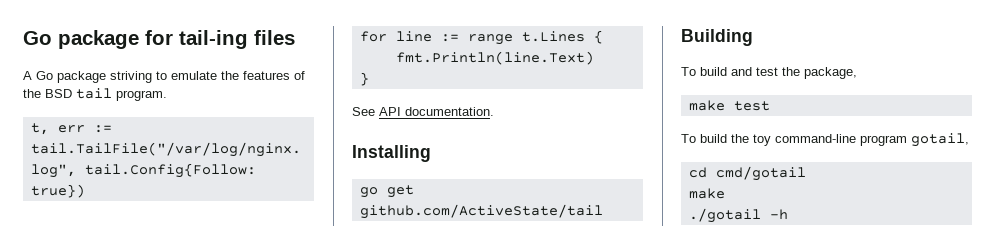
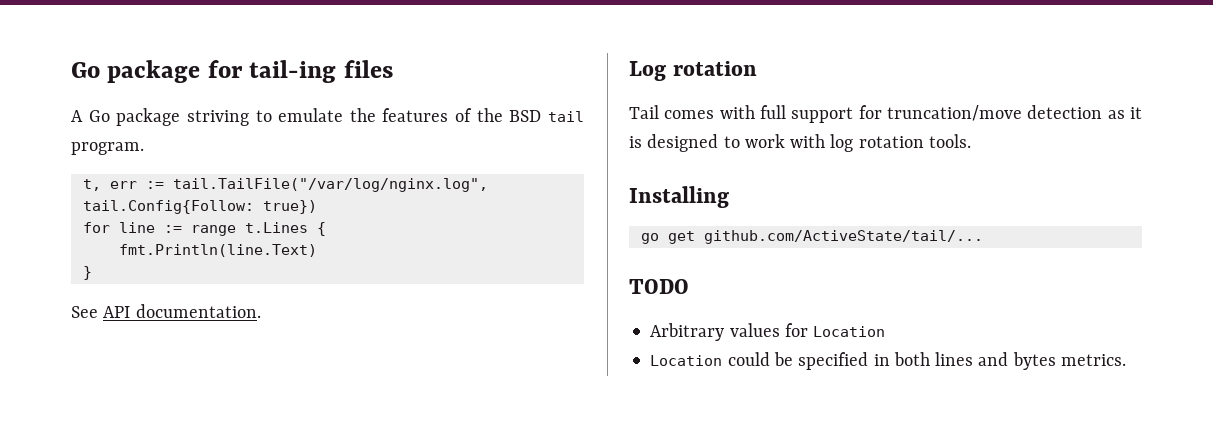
[352,145,431,162] [359,185,414,198] [359,204,603,219] [681,29,753,46] [681,67,857,79] [688,100,770,111] [681,133,969,147] [688,166,806,181] [688,188,725,199] [688,208,788,223] Installing // go get github.com/ActiveState/tail // Building // To build and test the package, // make test // To build the toy command-line program gotail, // cd cmd/gotail // make // ./gotail -h -> [629,61,757,81] [629,105,1142,123] [629,134,971,152] [629,186,729,208] [640,230,983,244] [629,279,689,294] [650,323,886,341] [650,352,1126,370] Log rotation // Tail comes with full support for truncation/move detection as it is designed to work with log rotation tools. // Installing // go get github.com/ActiveState/tail/... // TODO // Arbitrary values for Location // Location could be specified in both lines and bytes metrics.

